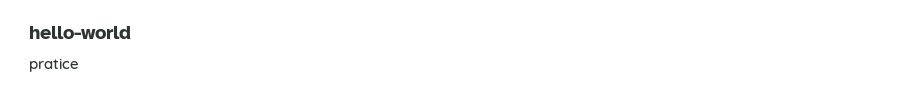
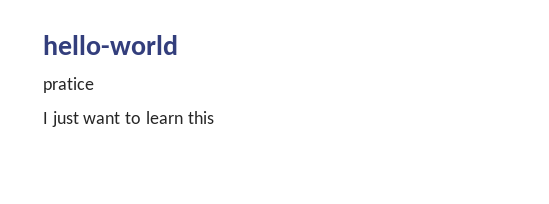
(79, 65) none -> [43,111,214,127] // I just want to learn this

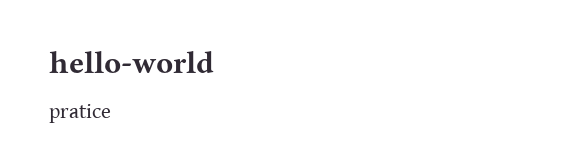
[43,111,214,127] // I just want to learn this -> (111, 113) none

